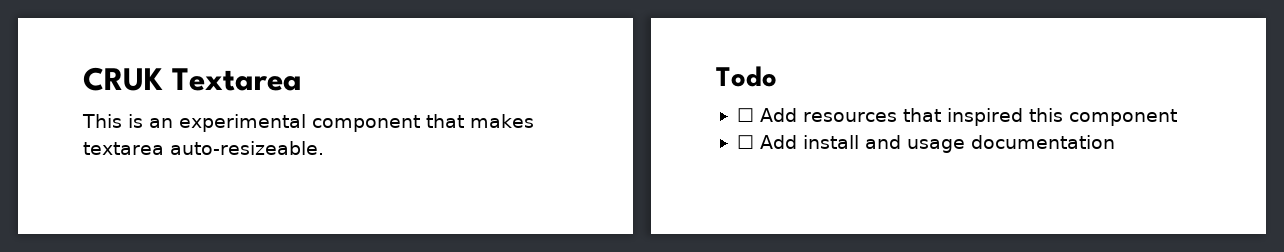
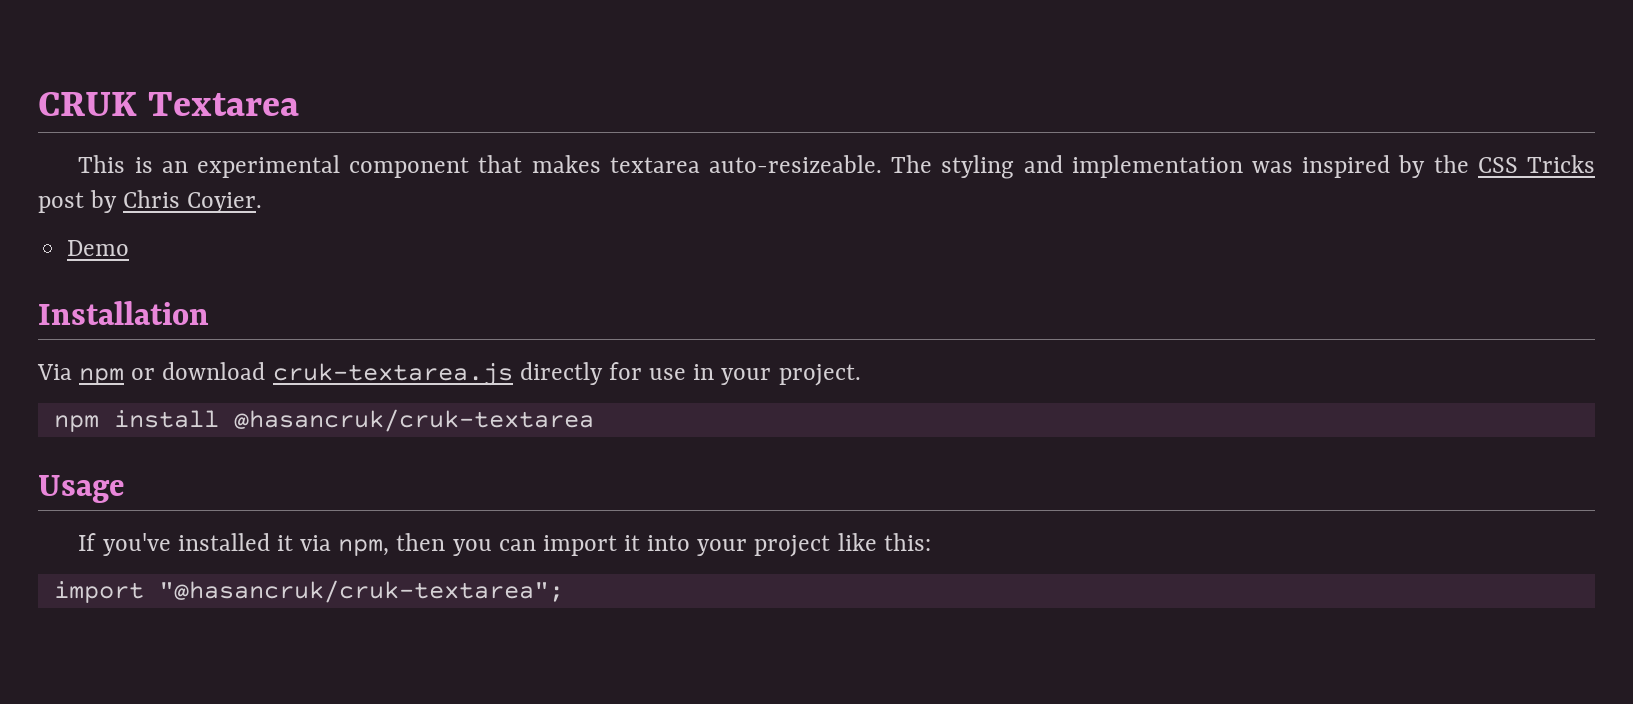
[716,66,777,87] [736,108,1177,126] [736,135,1115,153] // Todo // ☐ Add resources that inspired this component // ☐ Add install and usage documentation -> [891,155,1595,179] [38,190,263,213] [67,240,130,256] [38,301,209,325] [37,362,861,386] [53,409,594,432] [38,475,125,503] [78,533,931,557] [53,580,564,603] The styling and implementation was inspired by the CSS Tricks post by Chris Coyier. // Demo // Installation // Via npm or download cruk-textarea.js directly for use in your project. // npm install @hasancruk/cruk-textarea // Usage // If you've installed it via npm, then you can import it into your project like this: // import "@hasancruk/cruk-textarea";

